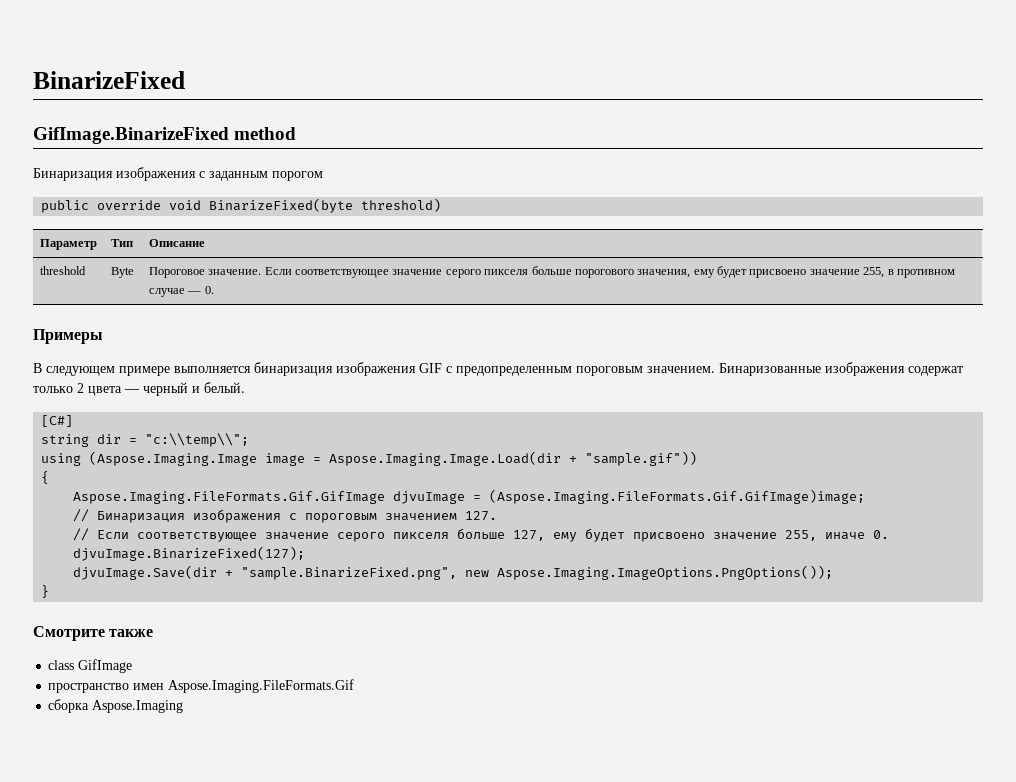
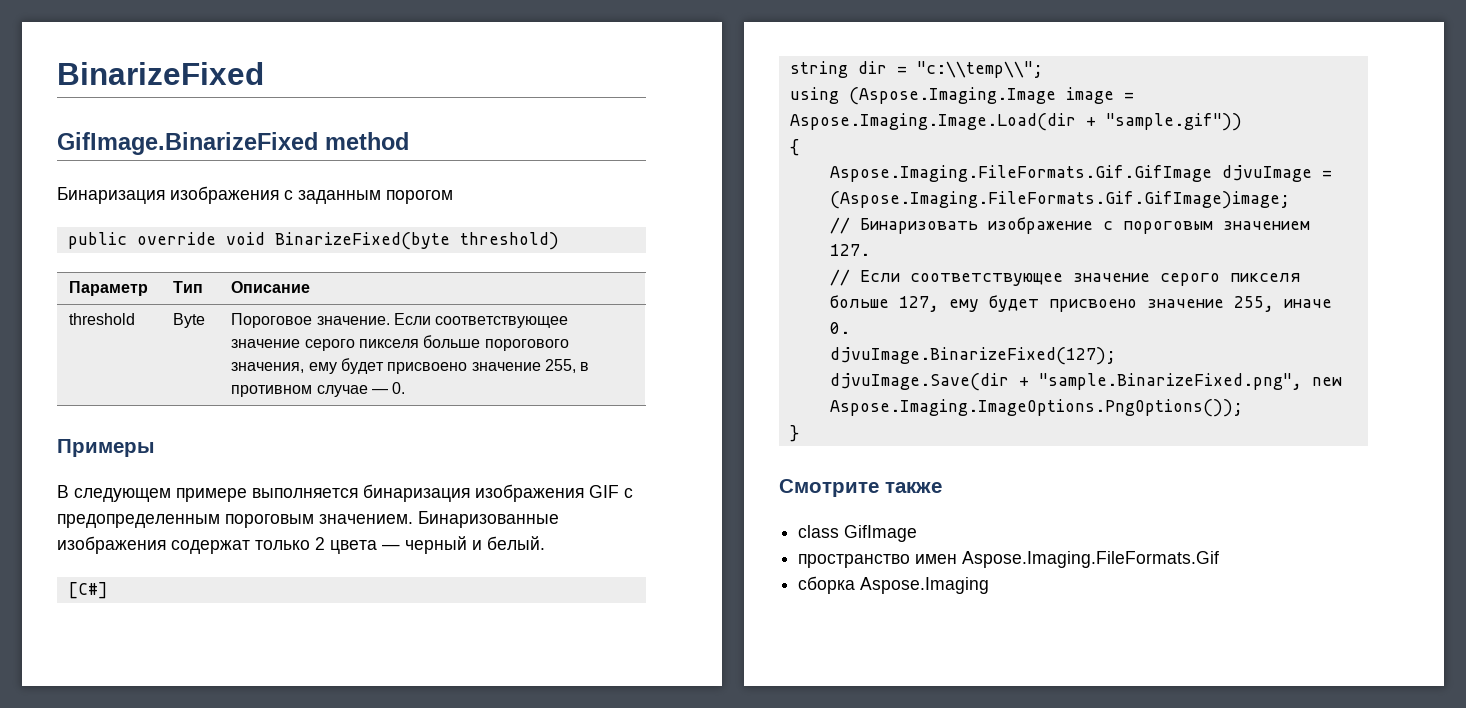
[97,509,282,523] Бинаризация изображения -> [859,217,1093,234] Бинаризовать изображение

